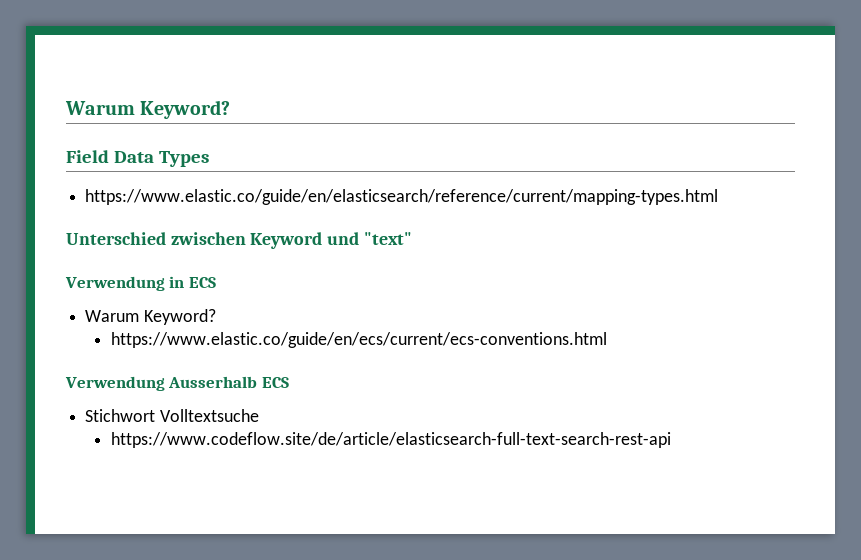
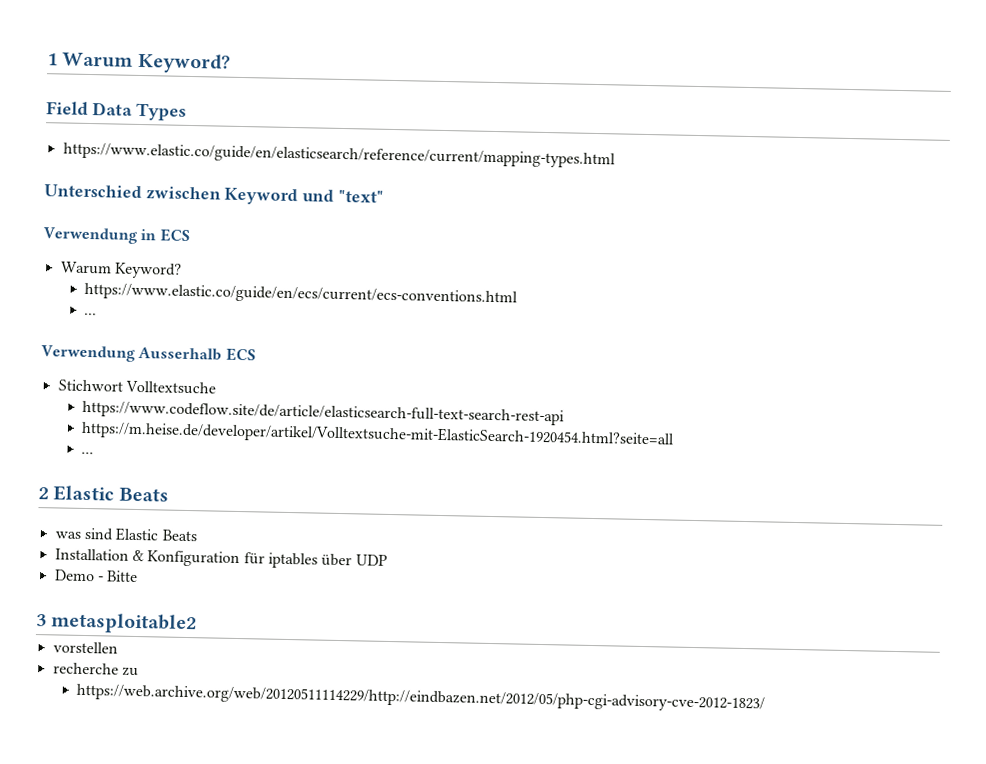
(65, 108) none -> [47,53,58,66] 1
(607, 340) none -> [84,312,98,316] // ...
(671, 440) none -> [81,420,676,449] [81,451,95,455] [38,485,169,502] [54,527,198,542] [54,548,388,569] [54,569,139,583] [36,612,198,635] [52,641,118,654] [52,662,139,677] [76,683,766,713] // https://m.heise.de/developer/artikel/Volltextsuche-mit-ElasticSearch-1920454.html?seite=all // ... // 2 Elastic Beats // was sind Elastic Beats // Installation & Konfiguration für iptables über UDP // Demo - Bitte // 3 metasploitable2 // vorstellen // recherche zu // https://web.archive.org/web/20120511114229/http://eindbazen.net/2012/05/php-cgi-advisory-cve-2012-1823/

